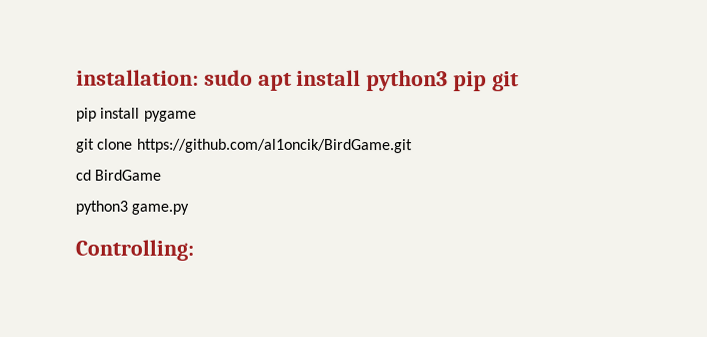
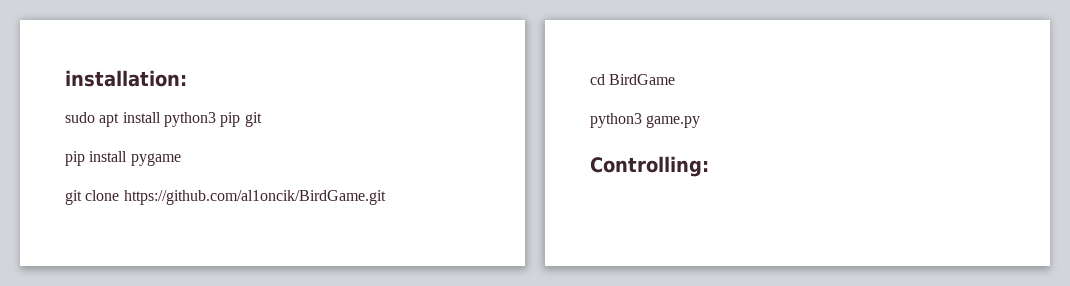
(199, 77) none -> (187, 78) //

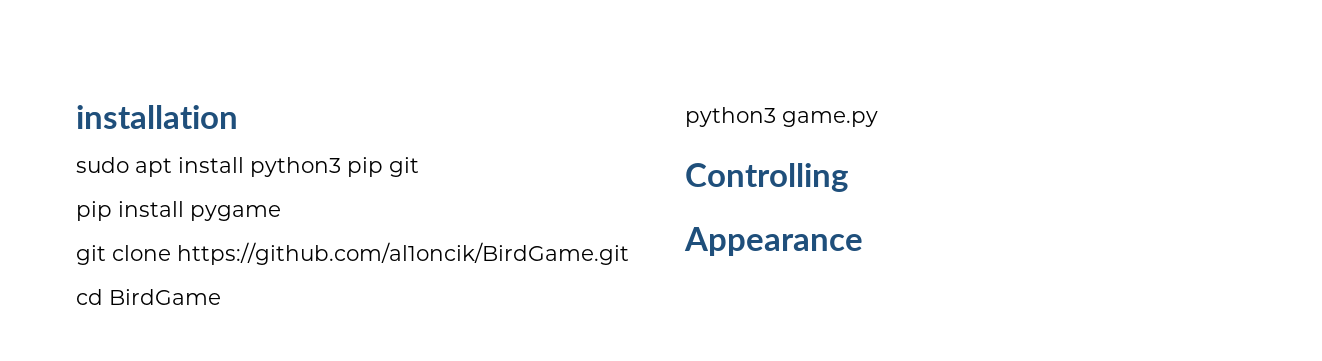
[65,70,187,87] installation: -> [76,105,238,129] installation
[590,156,709,177] Controlling: -> [685,163,848,192] [684,227,863,256] Controlling // Appearance

